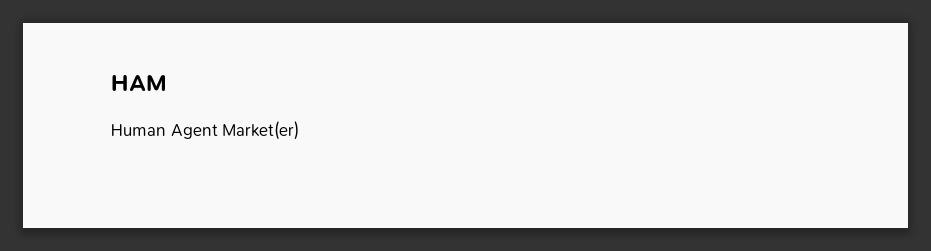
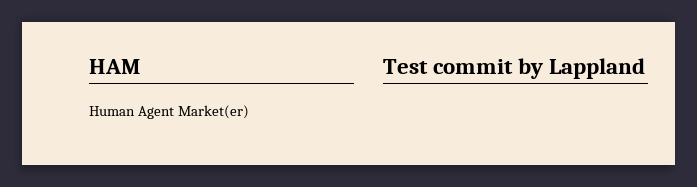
(300, 130) none -> [383,58,646,79] // Test commit by Lappland

